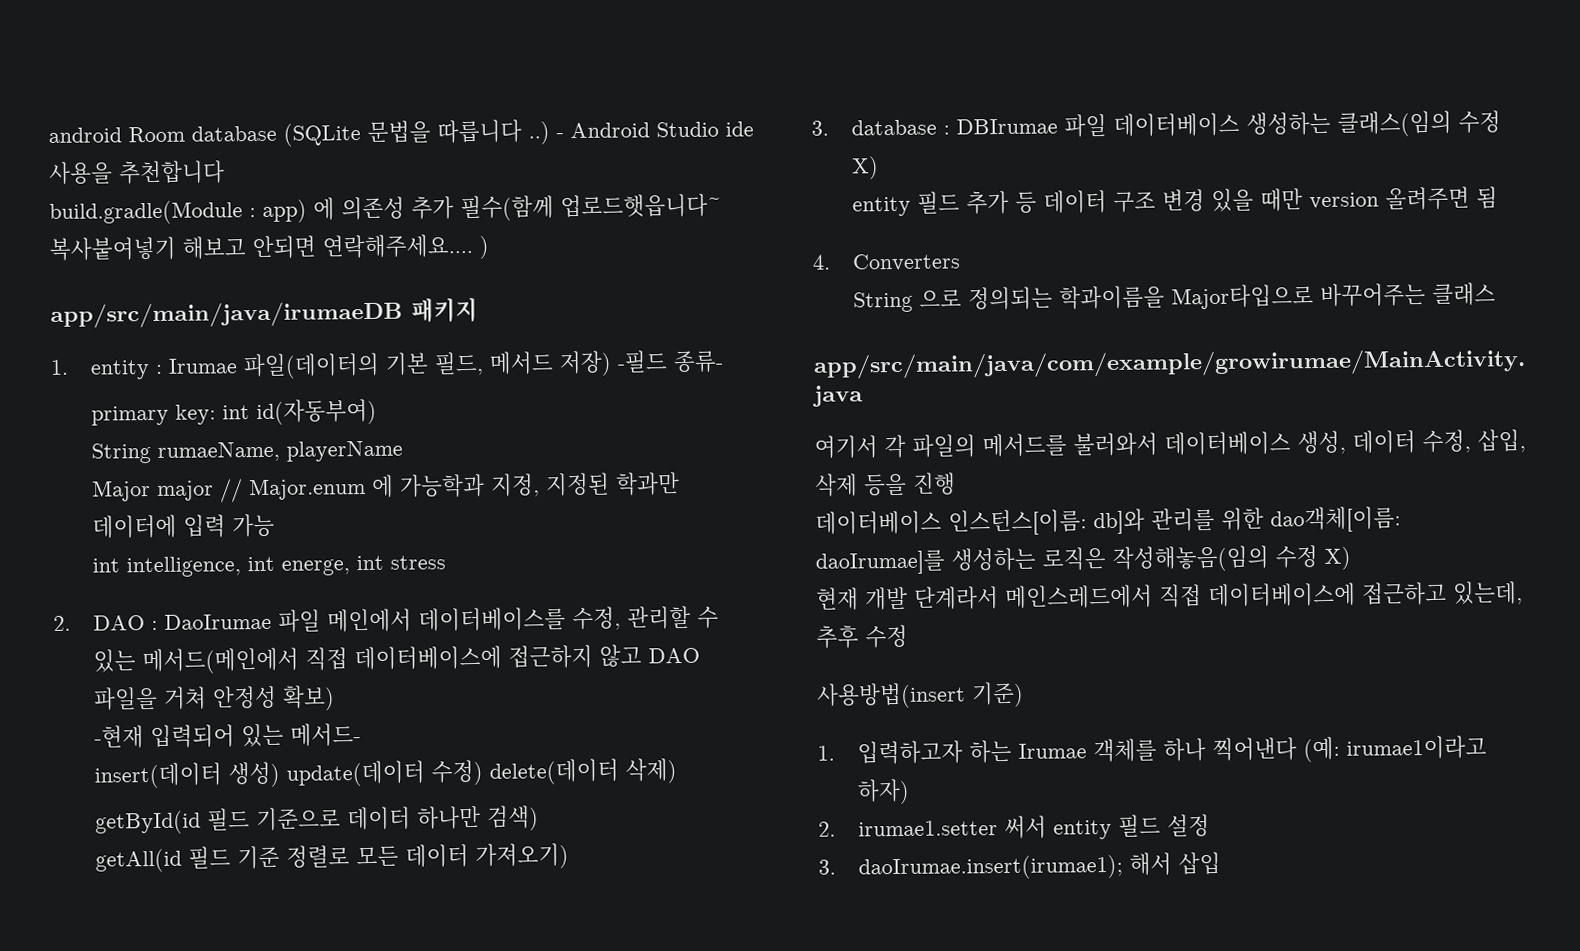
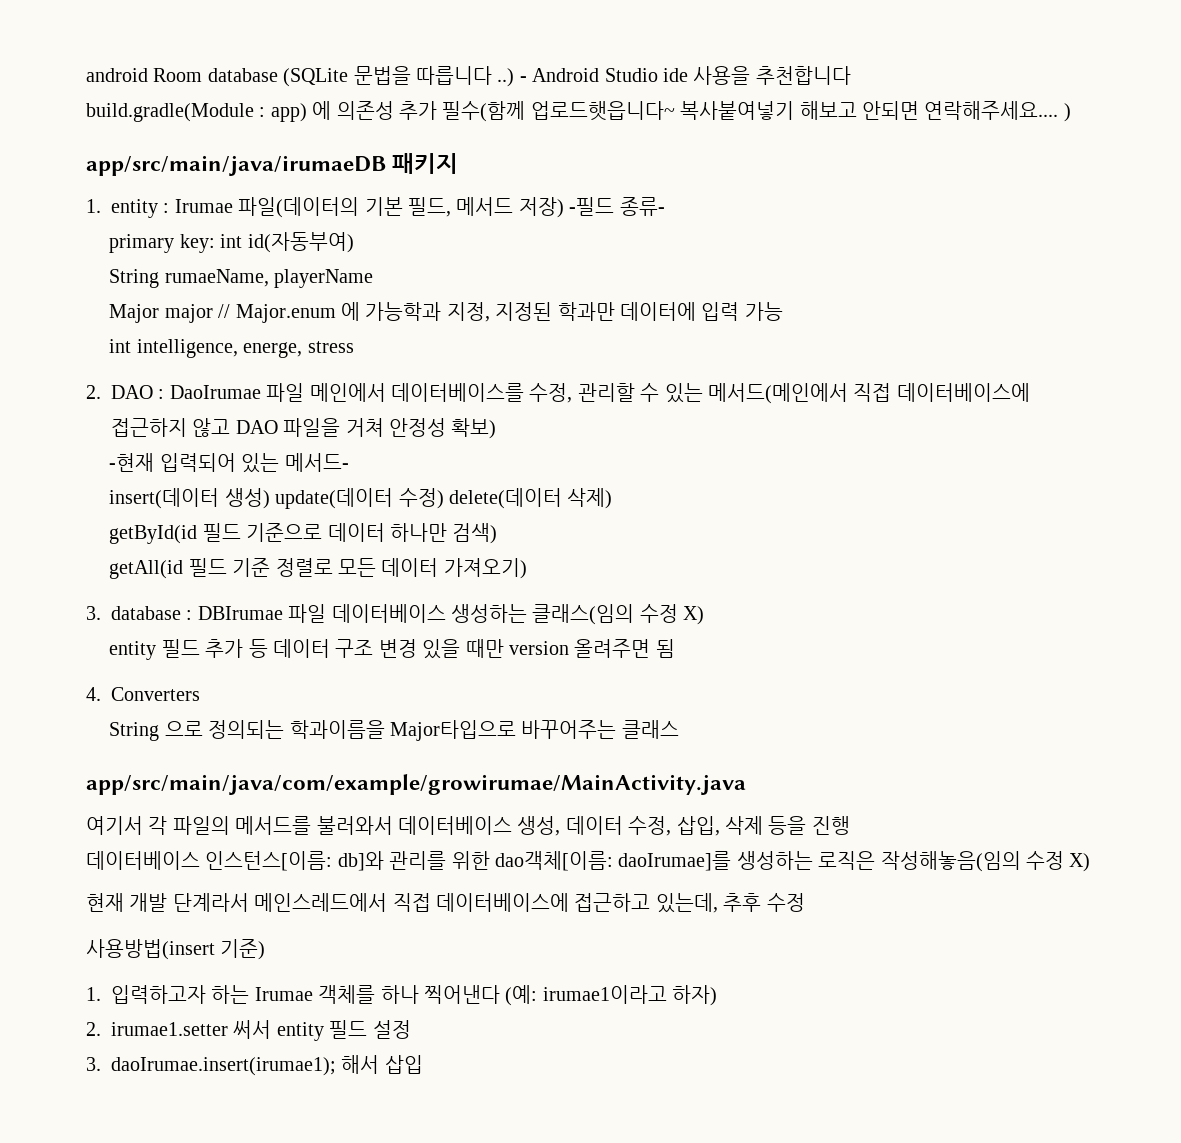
[247,555,385,576] int energe, int -> [243,342,303,358] energe,

